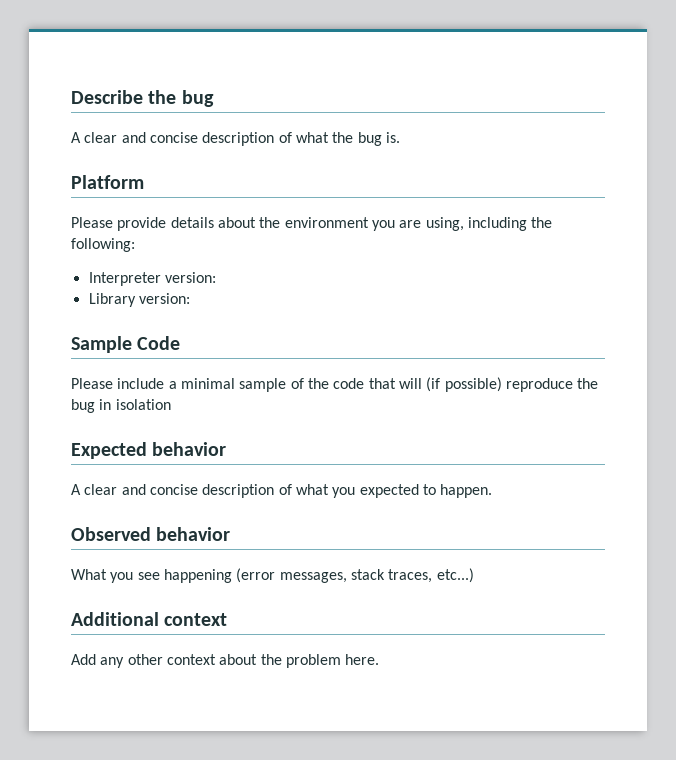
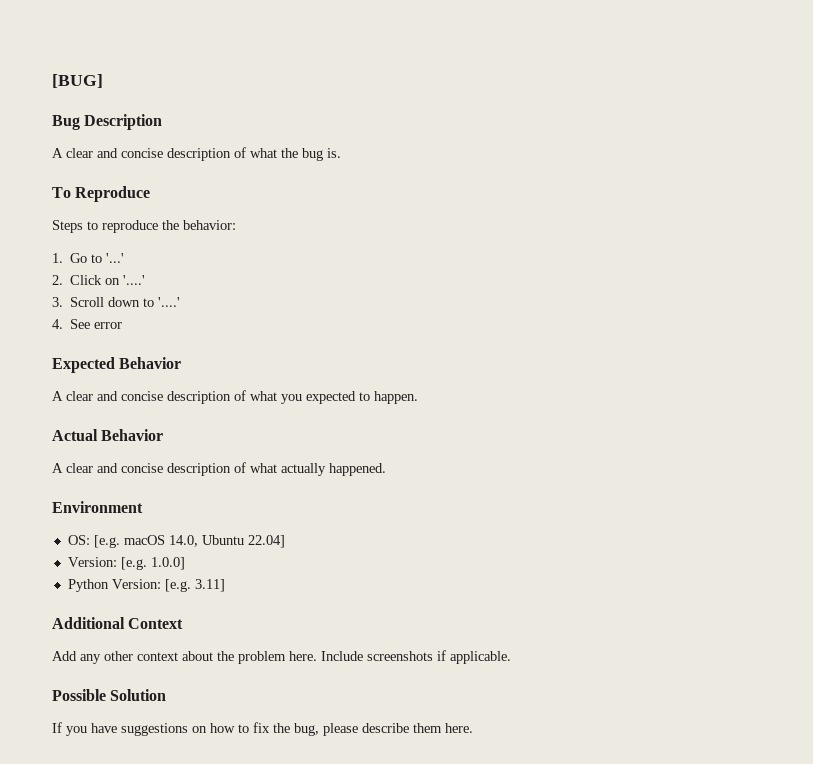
[71,90,214,107] Describe the bug -> [52,74,103,88] [52,114,163,130] [BUG] // Bug Description
[71,175,144,189] [71,217,553,231] [71,238,135,252] [88,272,216,286] [88,293,190,307] [71,336,181,353] [71,377,599,392] [71,399,171,413] Platform // Please provide details about the environment you are using, including the following: // Interpreter version: // Library version: // Sample Code // Please include a minimal sample of the code that will (if possible) reproduce the bug in isolation -> [52,186,151,202] [52,220,236,233] [52,253,125,263] [52,275,146,285] [52,297,181,307] [52,319,123,329] To Reproduce // Steps to reproduce the behavior: // 1. Go to '...' // 2. Click on '....' // 3. Scroll down to '....' // 4. See error
[152,442,227,456] behavior -> [119,357,182,369] Behavior
[71,527,231,541] [71,568,474,583] Observed behavior // What you see happening (error messages, stack traces, etc...) -> [52,429,164,441] [52,462,386,476] [52,501,143,513] [67,535,285,548] [67,557,185,570] [67,579,225,592] Actual Behavior // A clear and concise description of what actually happened. // Environment // OS: [e.g. macOS 14.0, Ubuntu 22.04] // Version: [e.g. 1.0.0] // Python Version: [e.g. 3.11]
[164,613,228,626] context -> [128,618,184,629] Context
(380, 659) none -> [321,650,511,664] [52,689,167,701] [52,722,473,736] Include screenshots if applicable. // Possible Solution // If you have suggestions on how to fix the bug, please describe them here.

